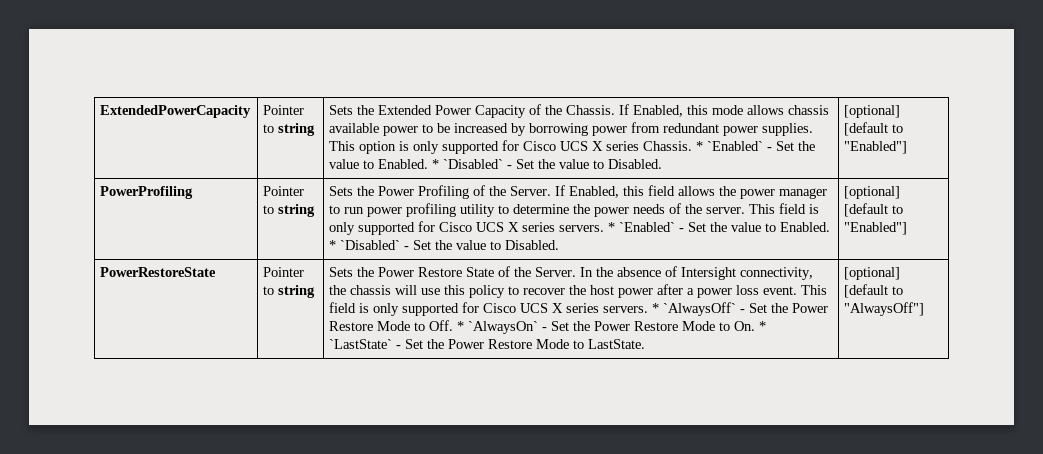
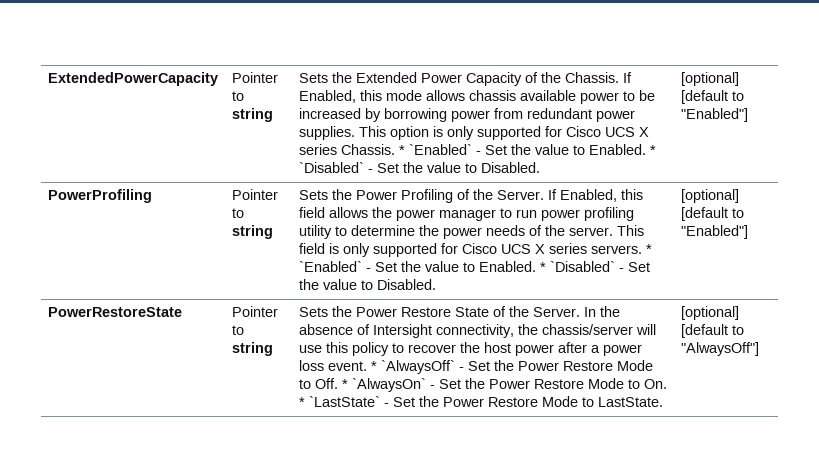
[350,285,392,295] chassis -> [541,324,633,335] chassis/server
[801,285,828,295] [329,302,649,316] This field is only supported for Cisco UCS X series servers. -> (367, 366) none

